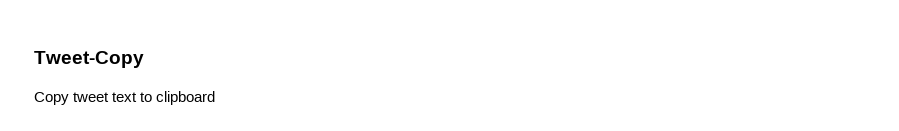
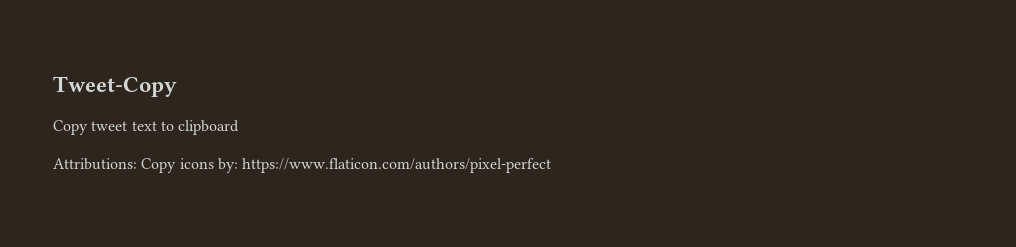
(216, 98) none -> [53,158,552,173] // Attributions: Copy icons by: https://www.flaticon.com/authors/pixel-perfect

